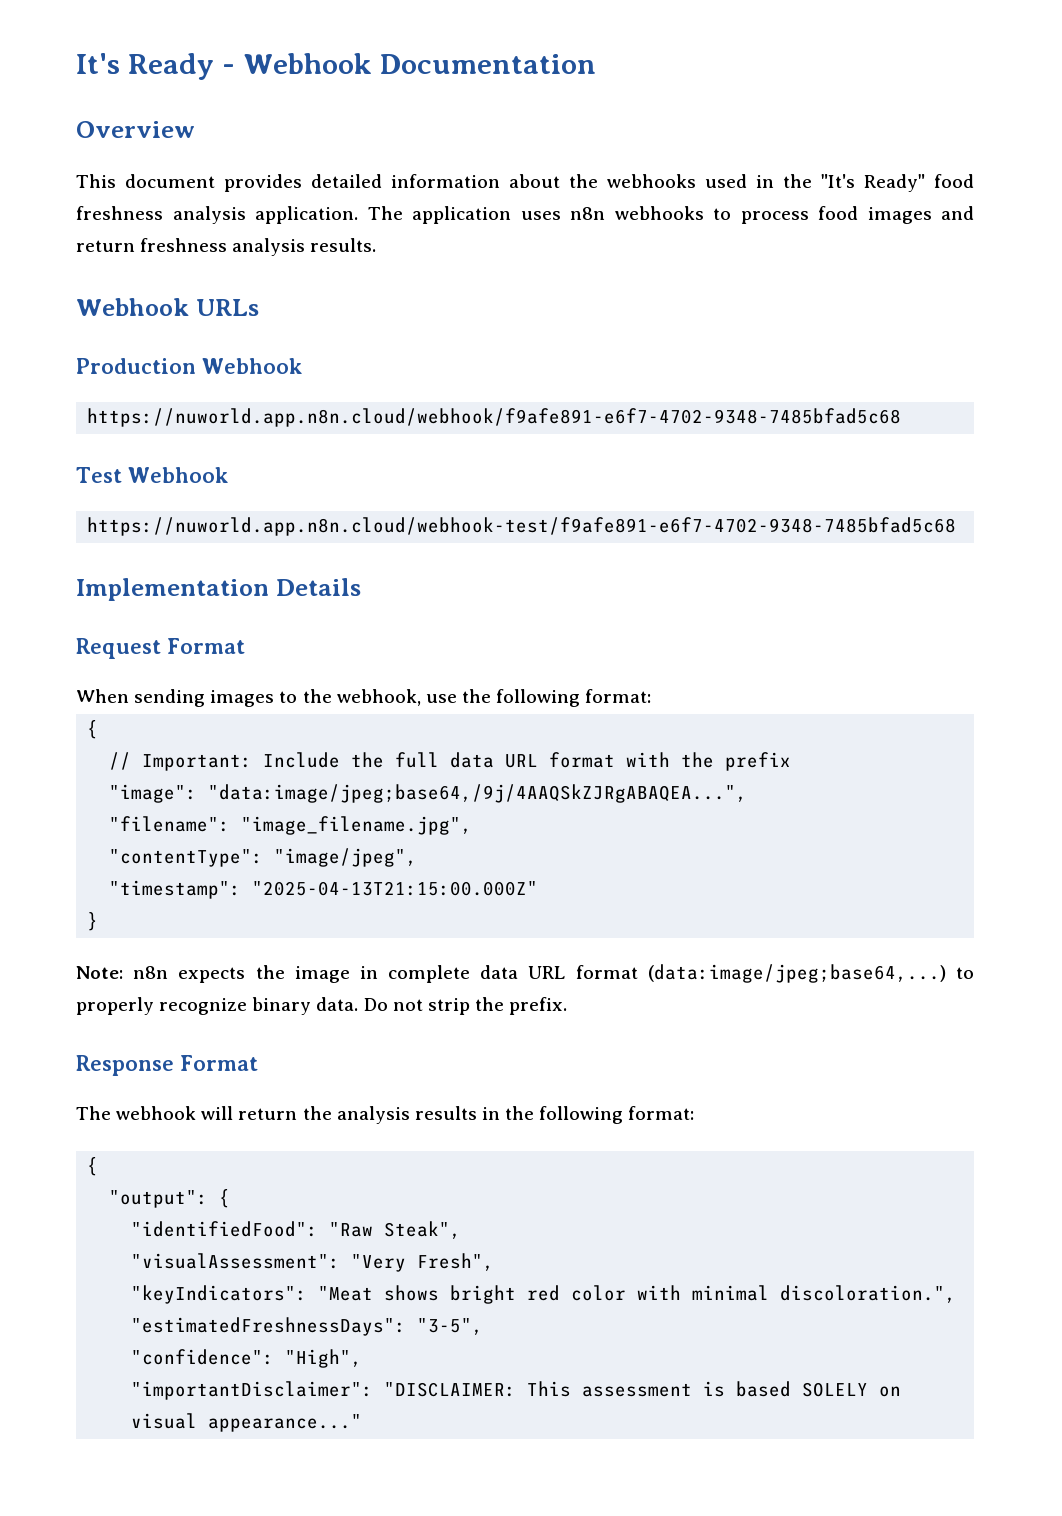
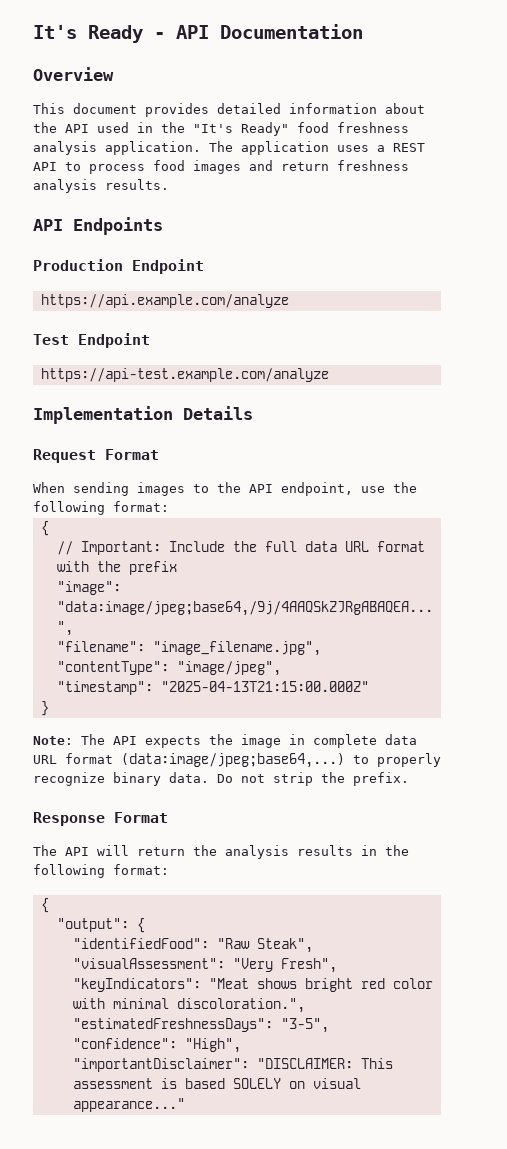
[242,53,372,74] Webhook -> [176,25,209,39] API
[607,174,696,188] webhooks -> [65,124,89,133] API
[570,206,704,220] n8n webhooks -> [377,143,425,152] [33,162,57,171] a REST API
[76,298,259,316] Webhook URLs -> [33,217,163,235] API Endpoints
[202,358,302,374] [87,408,902,427] Webhook // https://nuworld.app.n8n.cloud/webhook/f9afe891-e6f7-4702-9348-7485bfad5c68 -> [132,259,204,274] [40,294,289,308] Endpoint // https://api.example.com/analyze
[127,467,228,483] [87,517,957,536] Webhook // https://nuworld.app.n8n.cloud/webhook-test/f9afe891-e6f7-4702-9348-7485bfad5c68 -> [78,333,150,348] [40,368,329,382] Endpoint // https://api-test.example.com/analyze
[336,689,421,706] webhook, -> [249,482,353,496] API endpoint,
[133,966,169,979] n8n -> [81,734,137,745] The API
[116,1106,197,1120] webhook -> [65,847,89,856] API

